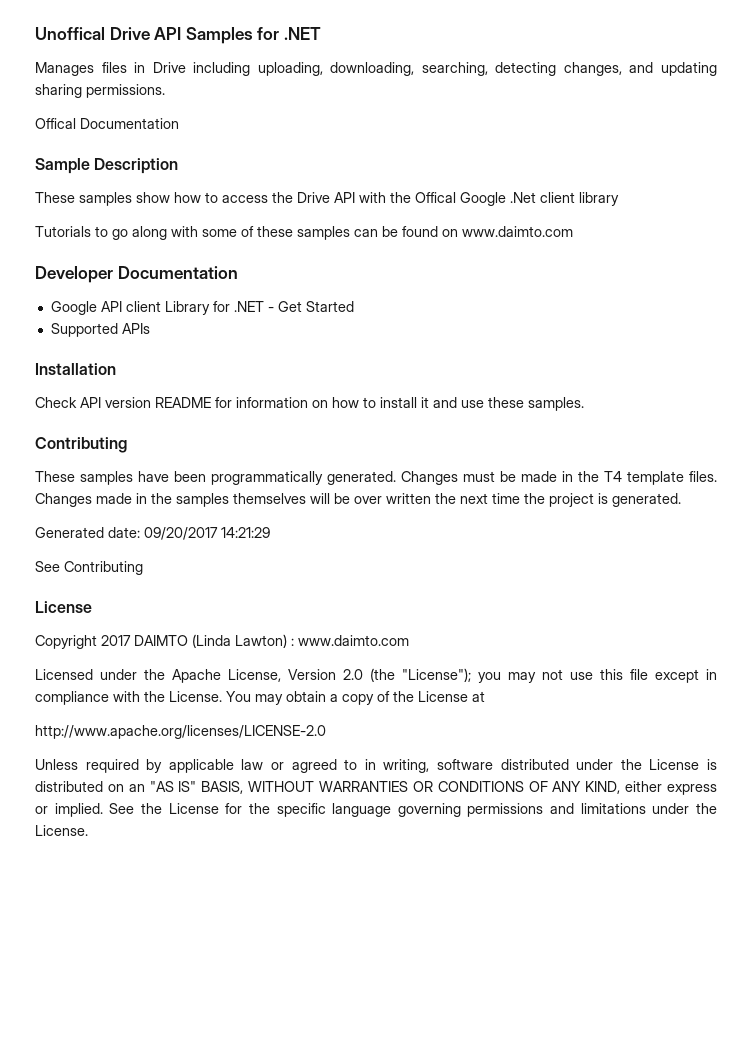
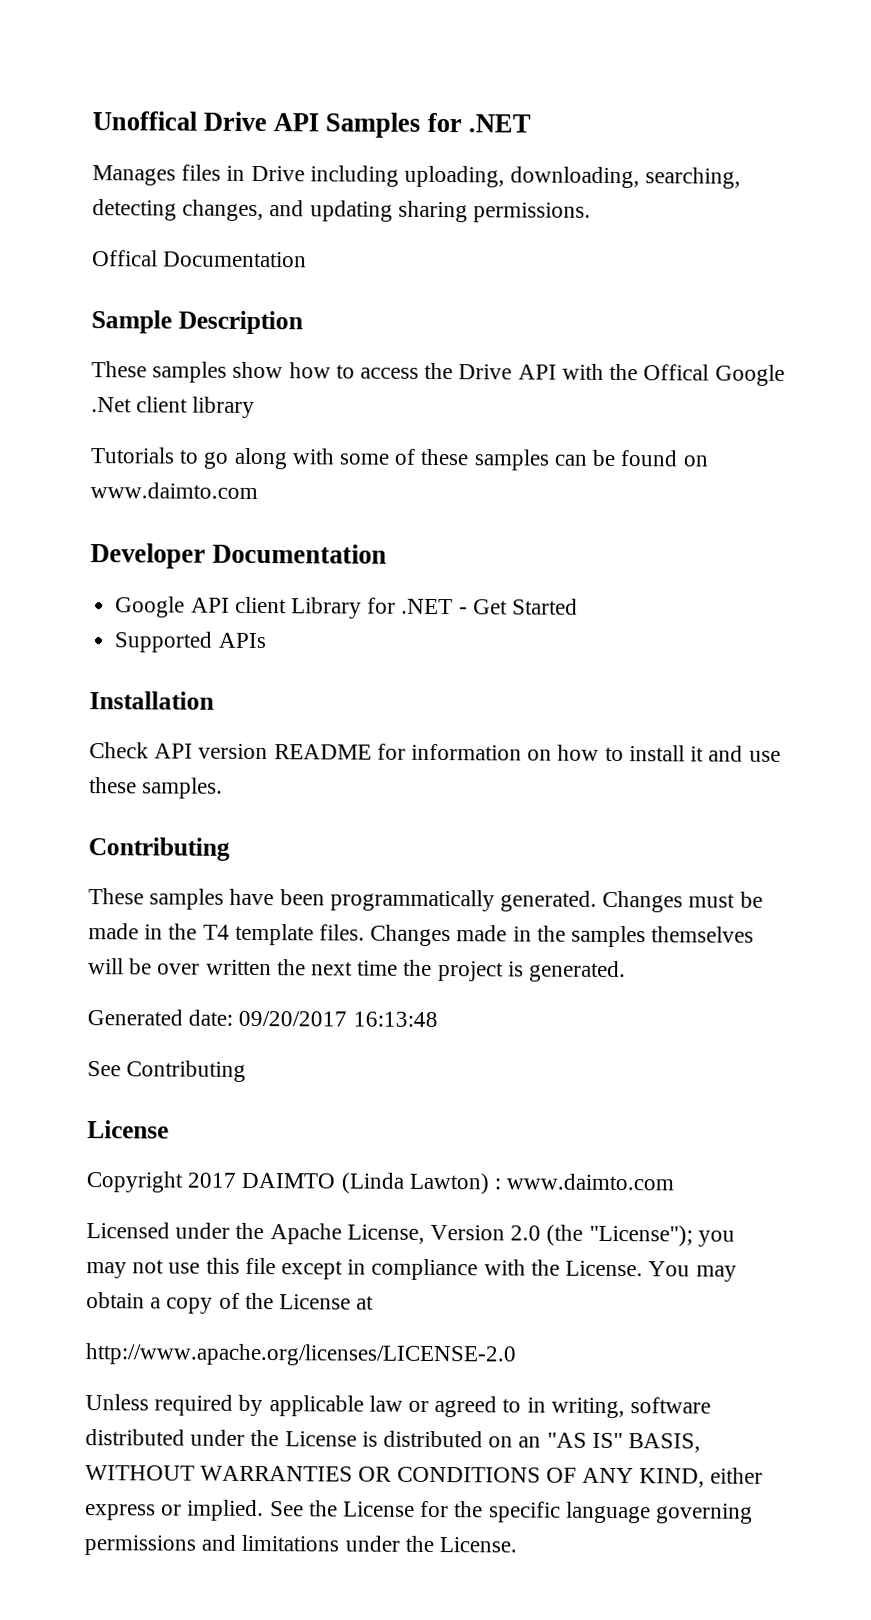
[221,527,270,538] 14:21:29 -> [352,1011,438,1028] 16:13:48

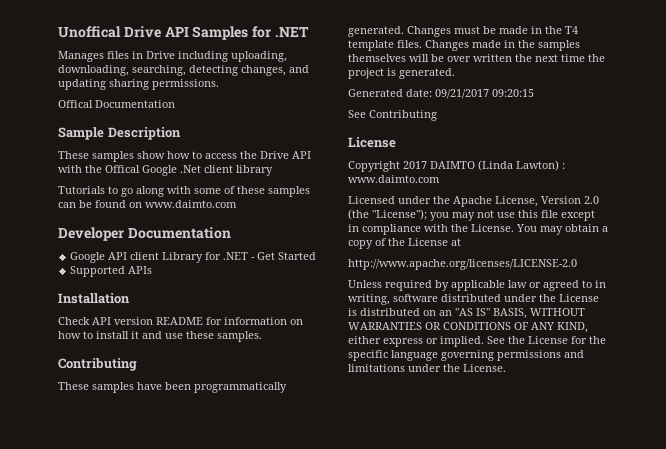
[238,1010,438,1028] 09/20/2017 16:13:48 -> [435,89,534,99] 09/21/2017 09:20:15

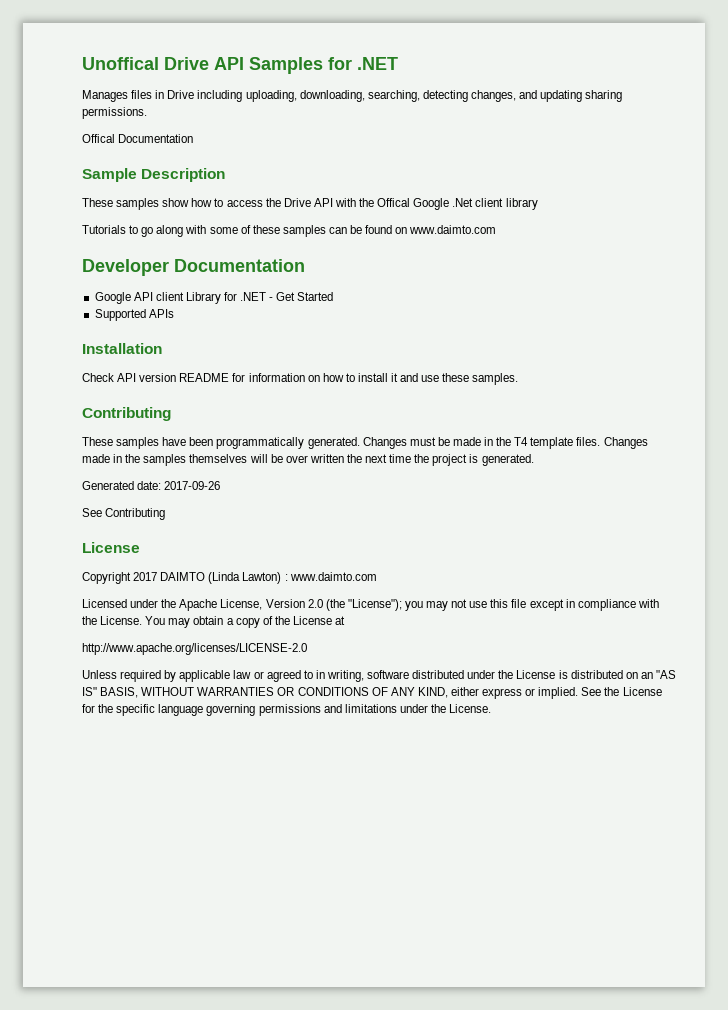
[435,89,534,99] 09/21/2017 09:20:15 -> [164,481,221,490] 2017-09-26

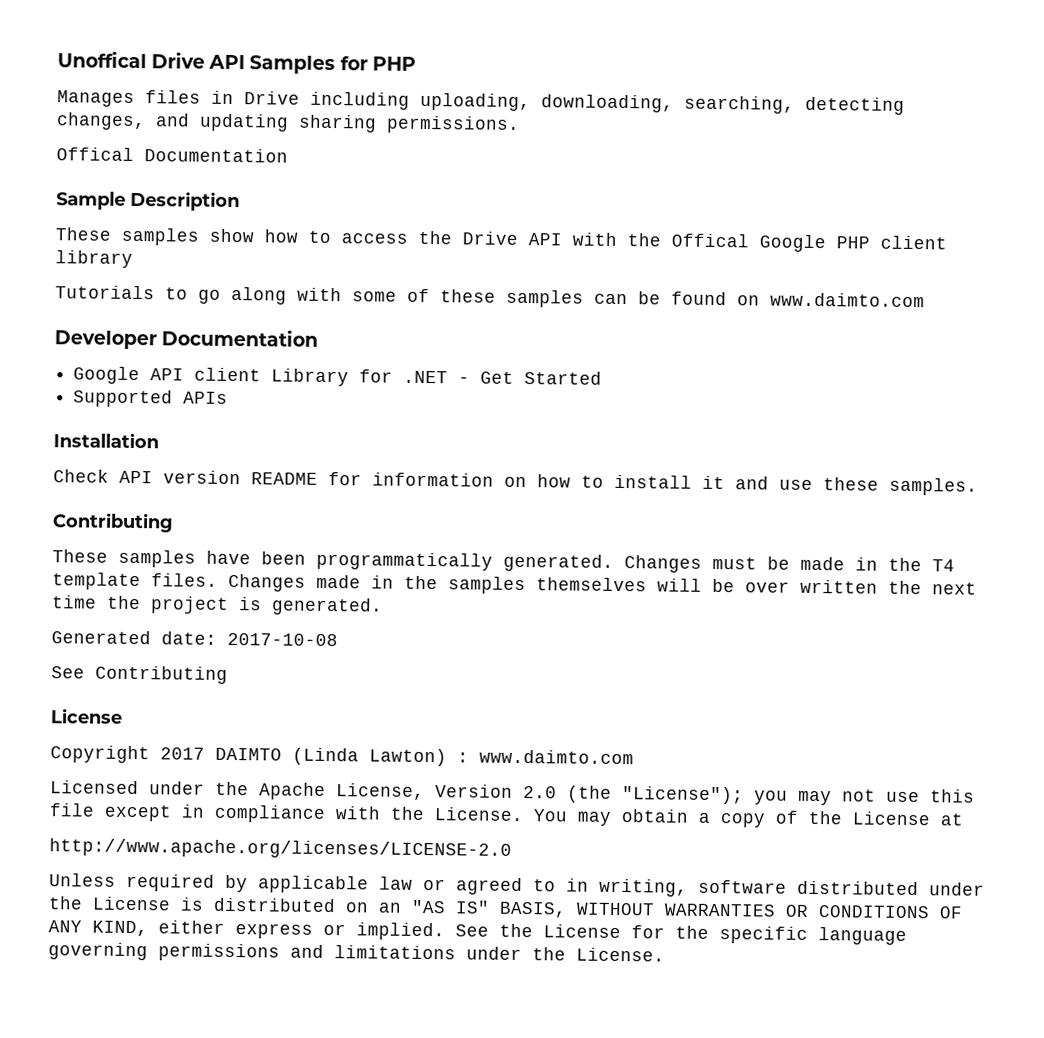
[357,57,398,70] .NET -> [371,56,416,71] PHP
[452,198,474,207] .Net -> [836,236,870,249] PHP
[164,481,221,490] 2017-09-26 -> [227,632,338,647] 2017-10-08

